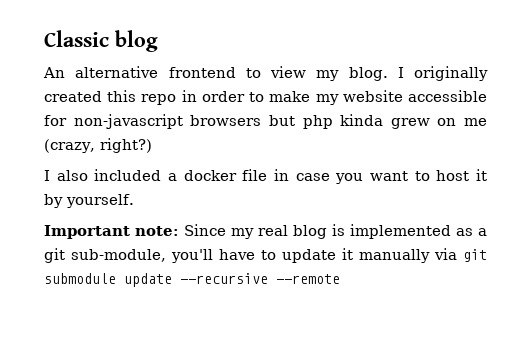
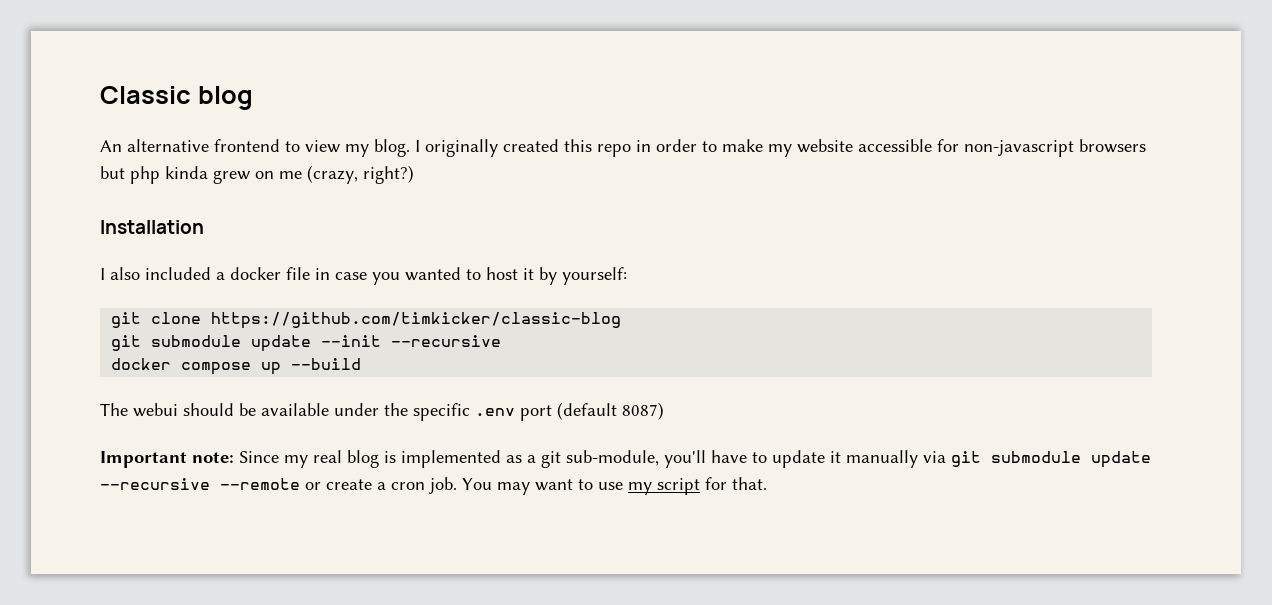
(152, 145) none -> [100,220,204,234] // Installation
[370,171,408,181] want -> [405,267,461,281] wanted
[66,194,134,208] yourself. -> [562,267,627,285] [111,312,622,329] [111,335,502,352] [111,358,362,375] [100,402,664,421] yourself: // git clone https://github.com/timkicker/classic-blog // git submodule update --init --recursive // docker compose up --build // The webui should be available under the specific .env port (default 8087)
(340, 279) none -> [305,477,767,495] or create a cron job. You may want to use my script for that.

